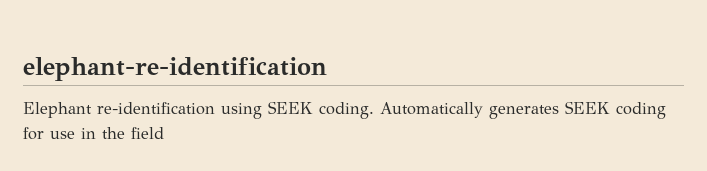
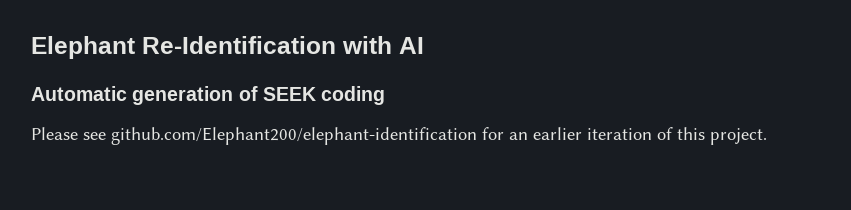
[23,57,327,81] [23,101,666,119] [23,127,164,140] elephant-re-identification // Elephant re-identification using SEEK coding. Automatically generates SEEK coding for use in the field -> [31,36,424,59] [31,86,386,105] [31,127,767,145] Elephant Re-Identification with AI // Automatic generation of SEEK coding // Please see github.com/Elephant200/elephant-identification for an earlier iteration of this project.

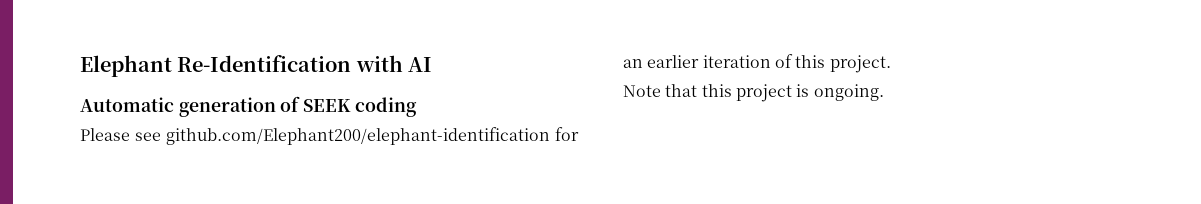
(767, 136) none -> [623,84,884,102] // Note that this project is ongoing.

